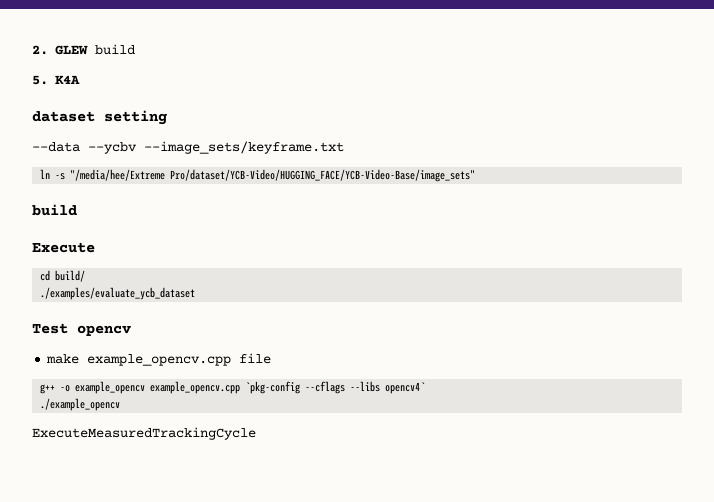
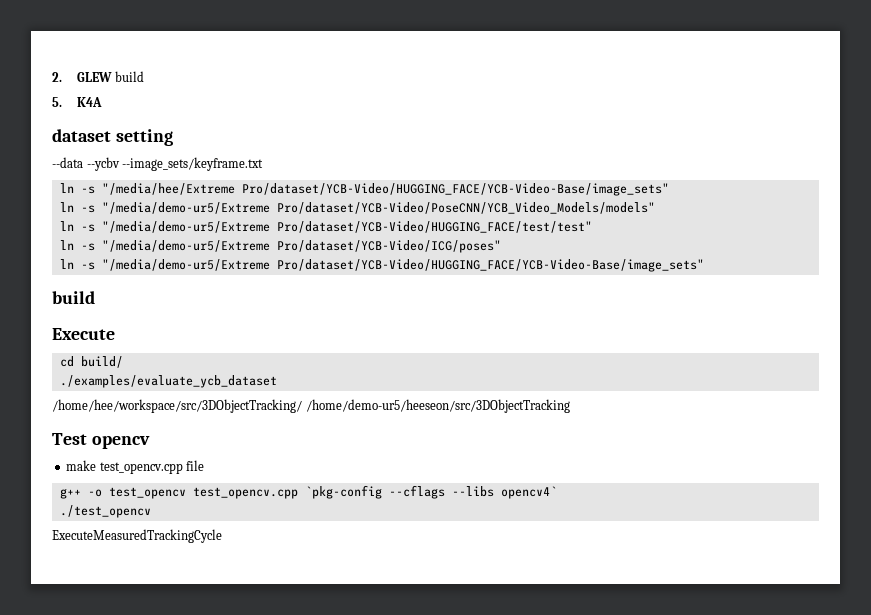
(476, 175) none -> [59,202,655,214] [59,221,592,233] [59,240,501,253] [59,259,704,272] // ln -s "/media/demo-ur5/Extreme Pro/dataset/YCB-Video/PoseCNN/YCB_Video_Models/models" // ln -s "/media/demo-ur5/Extreme Pro/dataset/YCB-Video/HUGGING_FACE/test/test" // ln -s "/media/demo-ur5/Extreme Pro/dataset/YCB-Video/ICG/poses" // ln -s "/media/demo-ur5/Extreme Pro/dataset/YCB-Video/HUGGING_FACE/YCB-Video-Base/image_sets"
(196, 293) none -> [52,399,570,413] // /home/hee/workspace/src/3DObjectTracking/ /home/demo-ur5/heeseon/src/3DObjectTracking
[87,354,232,366] example_opencv.cpp -> [99,462,183,474] test_opencv.cpp
[75,381,241,394] example_opencv example_opencv.cpp -> [108,487,298,499] test_opencv test_opencv.cpp
[40,398,121,411] ./example_opencv -> [59,505,151,518] ./test_opencv

